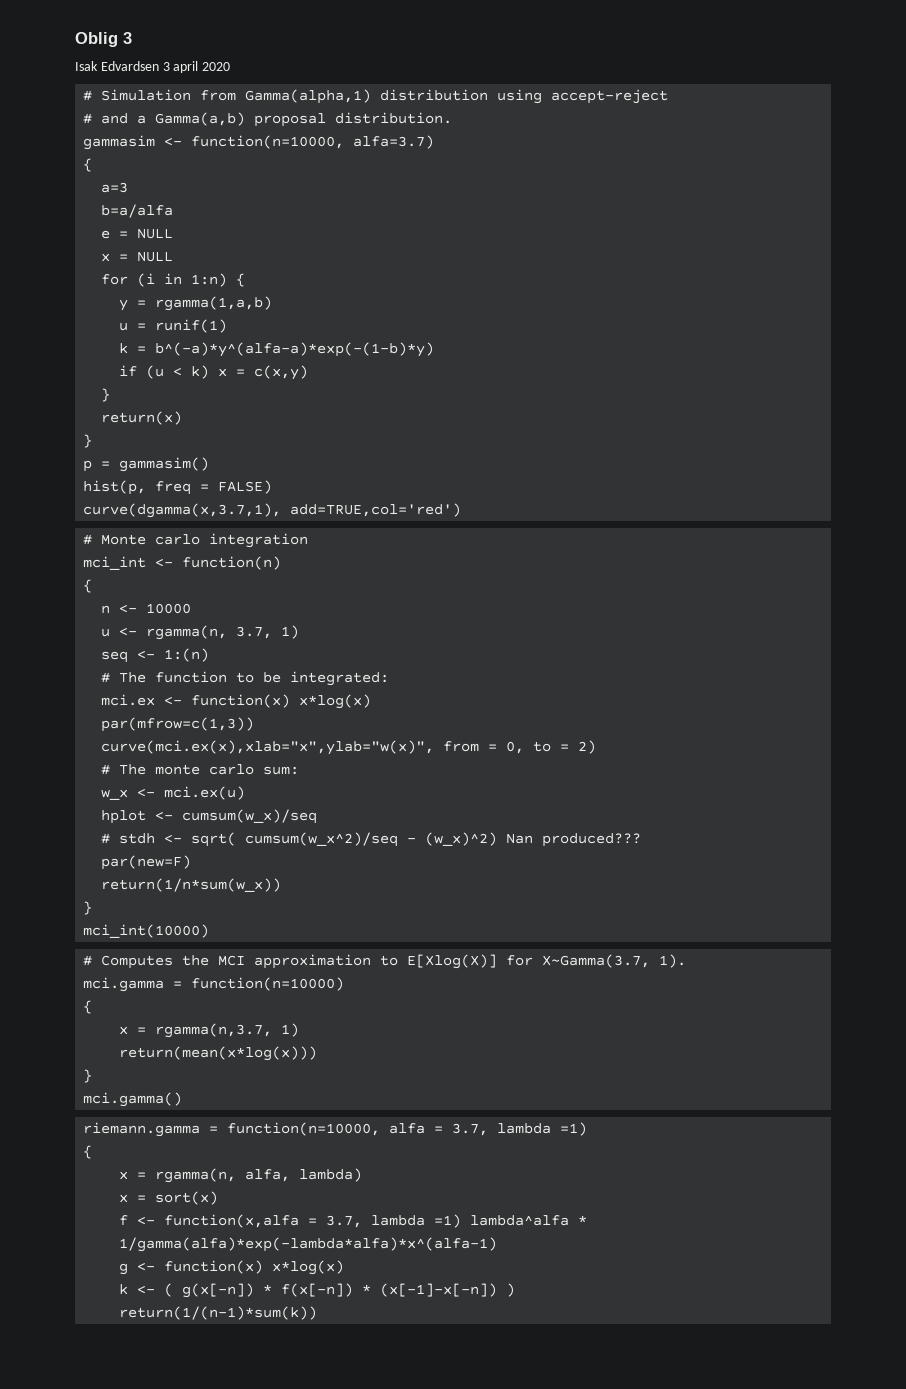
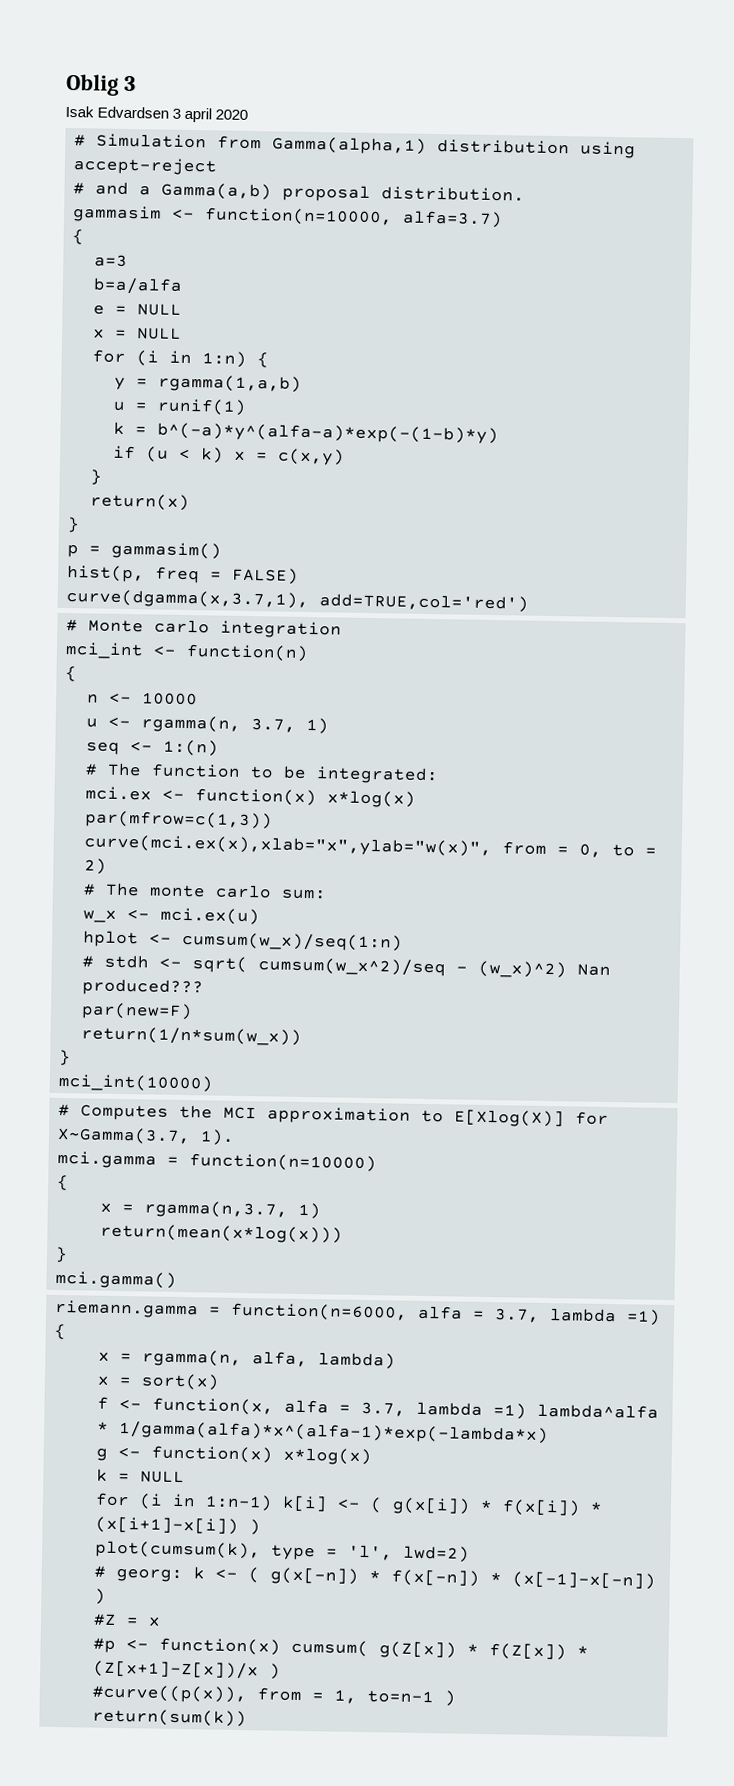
[182,809,318,824] cumsum(w_x)/seq -> [182,931,403,952] cumsum(w_x)/seq(1:n)
[227,1122,381,1136] function(n=10000, -> [230,1302,408,1322] function(n=6000,
[164,1214,300,1228] function(x,alfa -> [152,1397,329,1416] function(x, alfa
[119,1237,498,1252] 1/gamma(alfa)*exp(-lambda*alfa)*x^(alfa-1) -> [119,1421,549,1445] 1/gamma(alfa)*x^(alfa-1)*exp(-lambda*x)
(129, 1289) none -> [118,1470,185,1484] [95,1492,603,1517] [95,1516,261,1536] [95,1540,470,1563] [94,1565,205,1583] = NULL // for (i in 1:n-1) k[i] <- ( g(x[i]) * f(x[i]) * (x[i+1]-x[i]) ) // plot(cumsum(k), type = 'l', lwd=2) // # georg: k
[119,1306,318,1320] return(1/(n-1)*sum(k)) -> [93,1613,161,1627] [93,1637,589,1661] [93,1660,281,1680] [92,1684,456,1707] [92,1708,247,1728] #Z = x // #p <- function(x) cumsum( g(Z[x]) * f(Z[x]) * (Z[x+1]-Z[x])/x ) // #curve((p(x)), from = 1, to=n-1 ) // return(sum(k))

